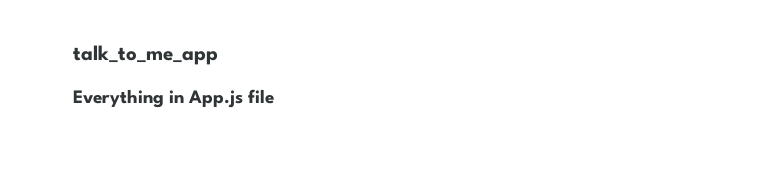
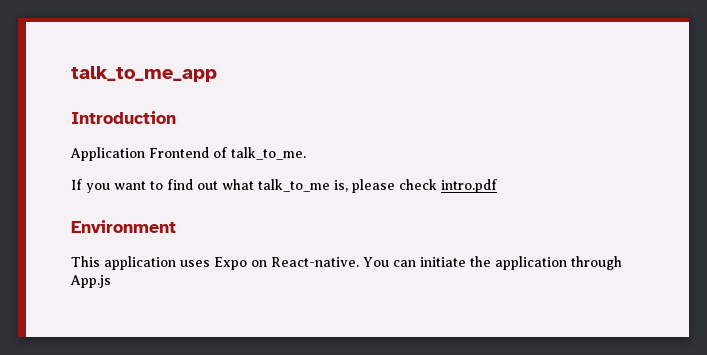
[73,89,275,108] Everything in App.js file -> [71,111,176,124] [70,147,306,161] [71,179,497,193] [71,220,176,233] [71,256,622,270] [70,275,111,288] Introduction // Application Frontend of talk_to_me. // If you want to find out what talk_to_me is, please check intro.pdf // Environment // This application uses Expo on React-native. You can initiate the application through App.js

